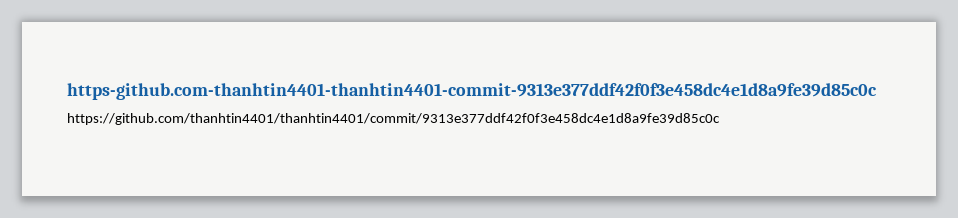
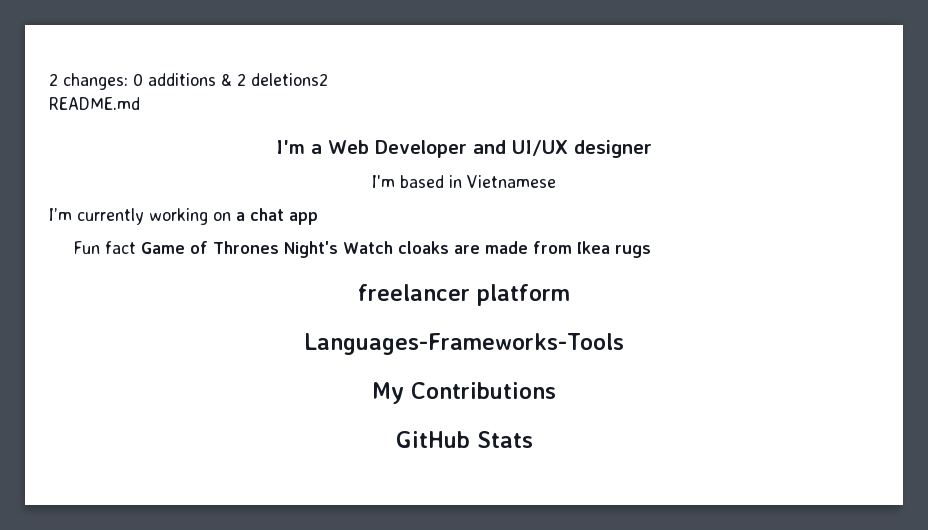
[67,83,877,100] [67,113,720,125] https-github.com-thanhtin4401-thanhtin4401-commit-9313e377ddf42f0f3e458dc4e1d8a9fe39d85c0c // https://github.com/thanhtin4401/thanhtin4401/commit/9313e377ddf42f0f3e458dc4e1d8a9fe39d85c0c -> [49,73,328,90] [49,97,140,110] [276,140,652,158] [372,175,556,188] [49,208,318,225] [72,241,651,258] [358,284,570,306] [303,333,625,355] [372,382,556,404] [395,431,533,448] 2 changes: 0 additions & 2 deletions2 // README.md // I'm a Web Developer and UI/UX designer // I'm based in Vietnamese // I’m currently working on a chat app // Fun fact Game of Thrones Night's Watch cloaks are made from Ikea rugs // freelancer platform // Languages-Frameworks-Tools // My Contributions // GitHub Stats

